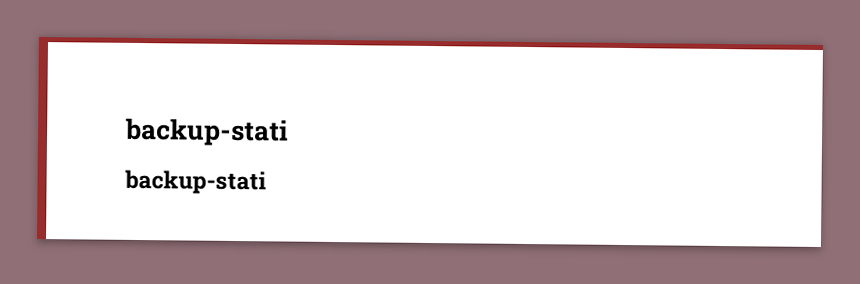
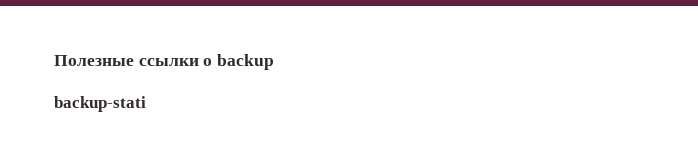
[124,117,289,147] backup-stati -> [54,54,275,70] Полезные ссылки о backup

